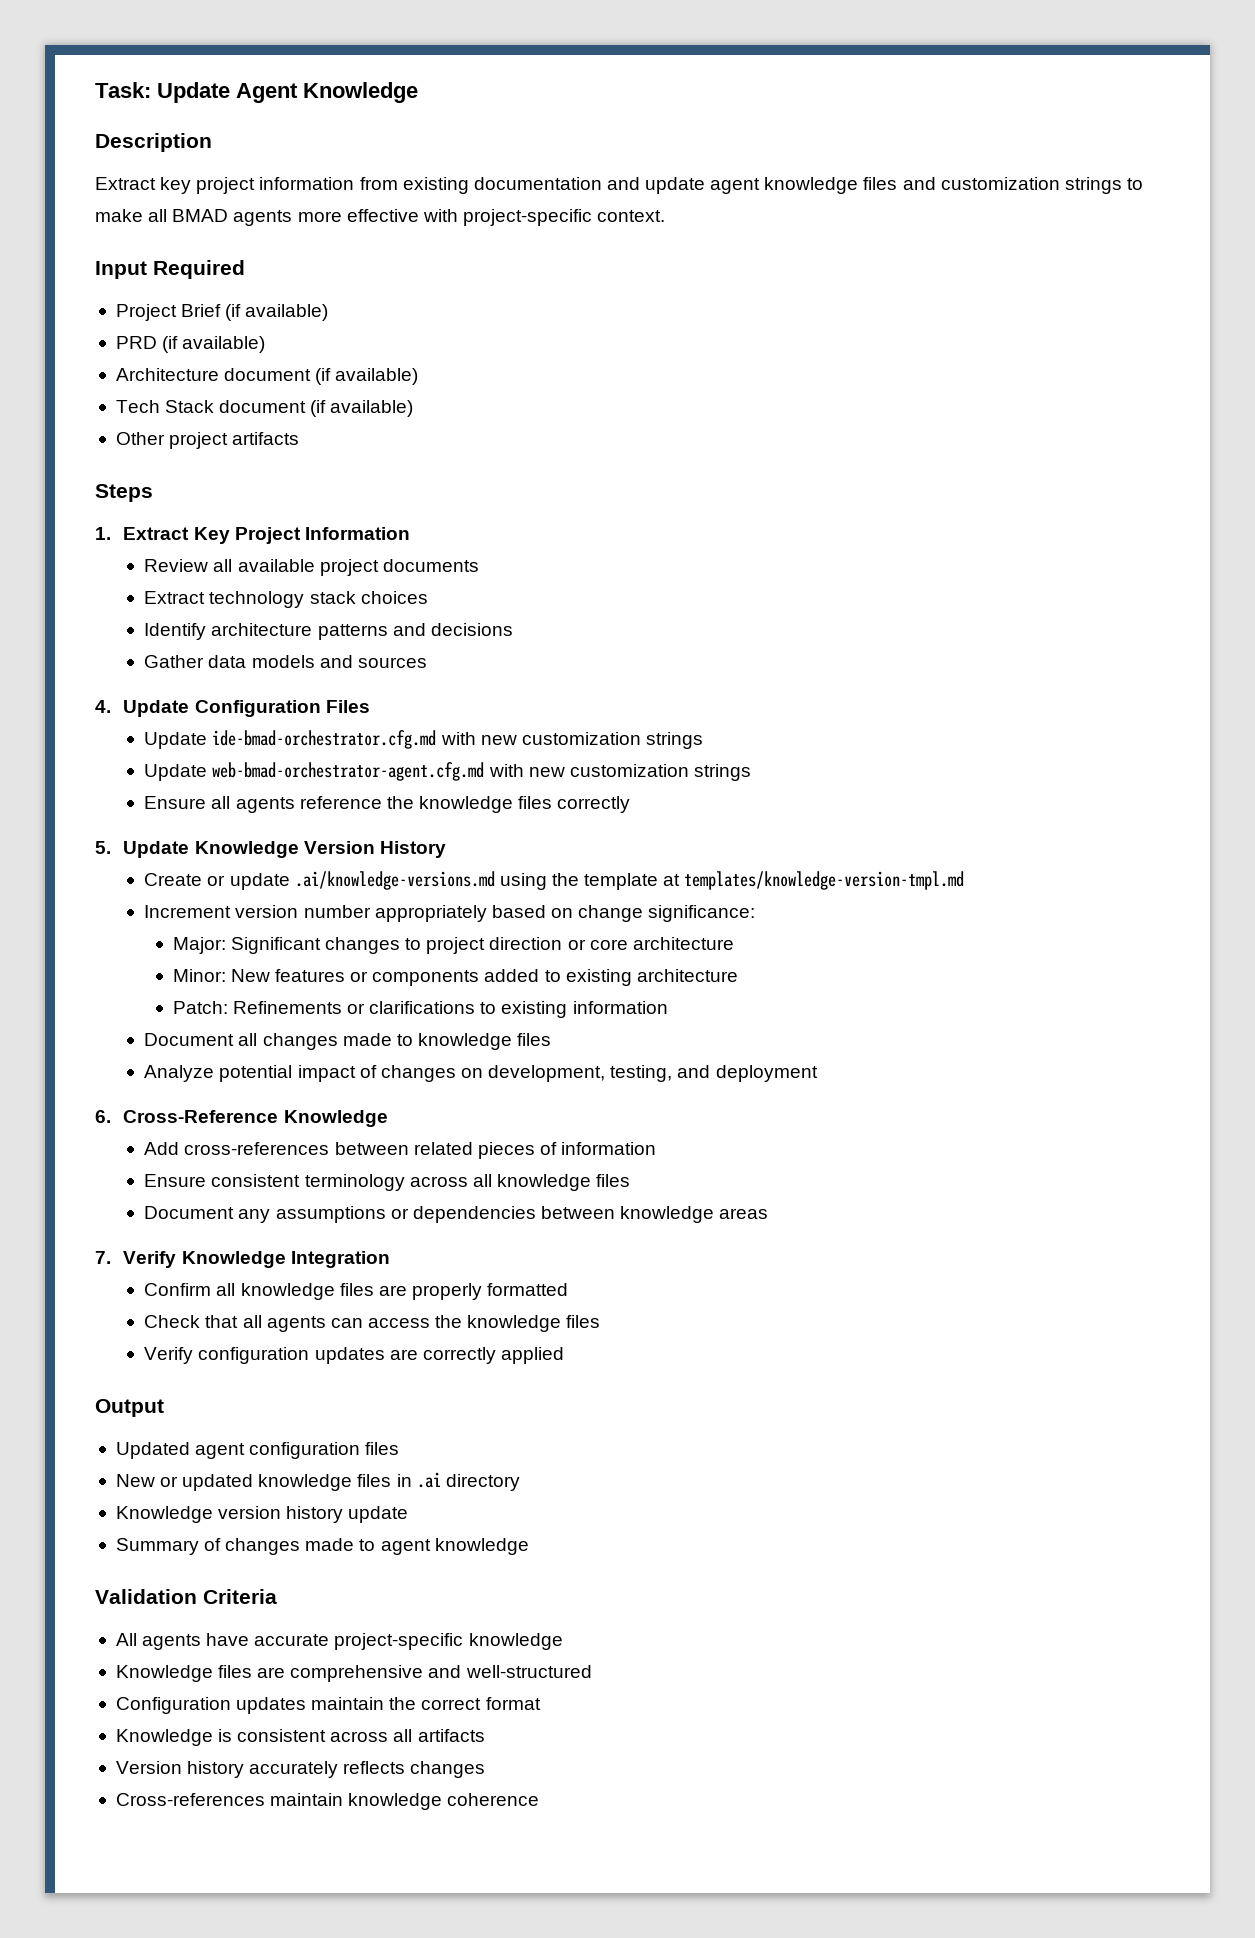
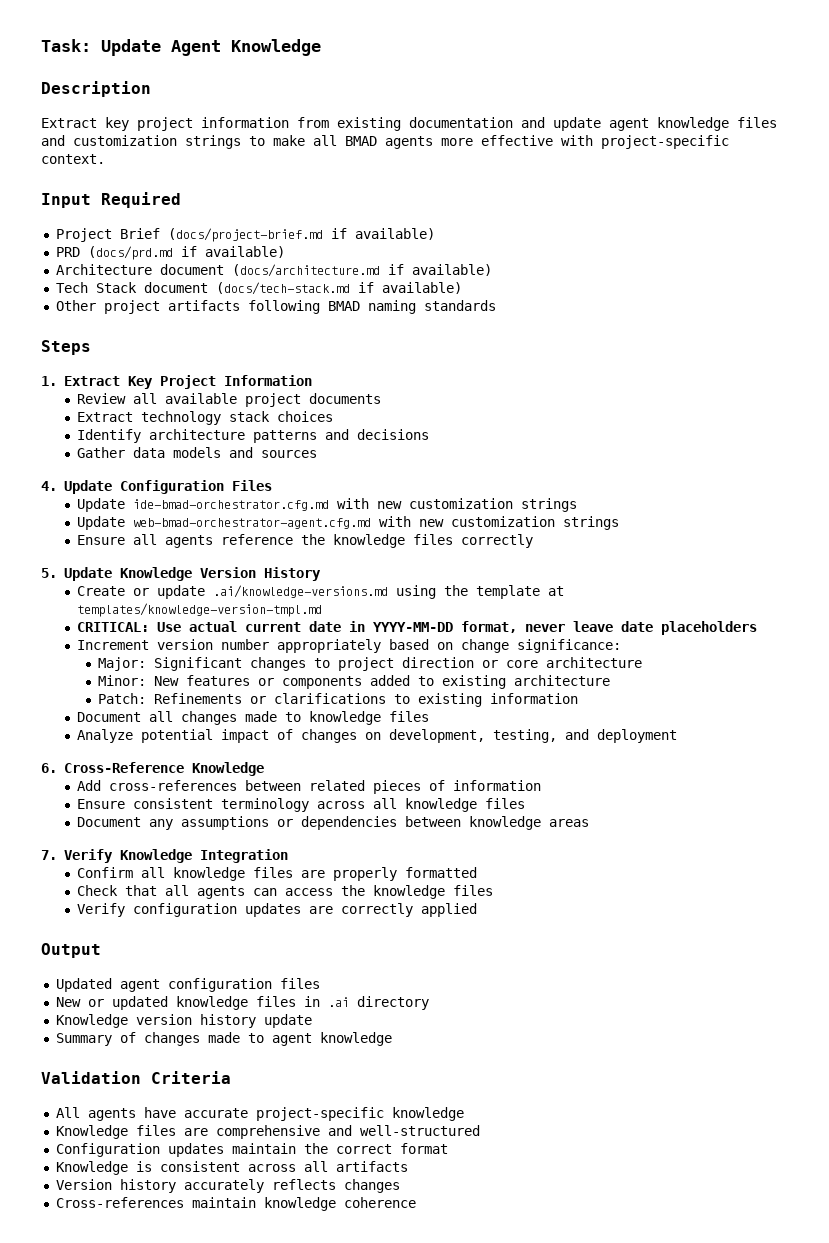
[225,304,242,321] (if -> [167,228,347,242] (docs/project-brief.md if
[162,336,179,353] (if -> [87,246,197,260] (docs/prd.md if
[315,368,332,385] (if -> [231,264,404,277] (docs/architecture.md if
[310,400,327,417] (if -> [215,282,374,295] (docs/tech-stack.md if
(300, 438) none -> [247,300,496,314] following BMAD naming standards
(965, 880) none -> [76,621,757,635] // CRITICAL: Use actual current date in YYYY-MM-DD format, never leave date placeholders

